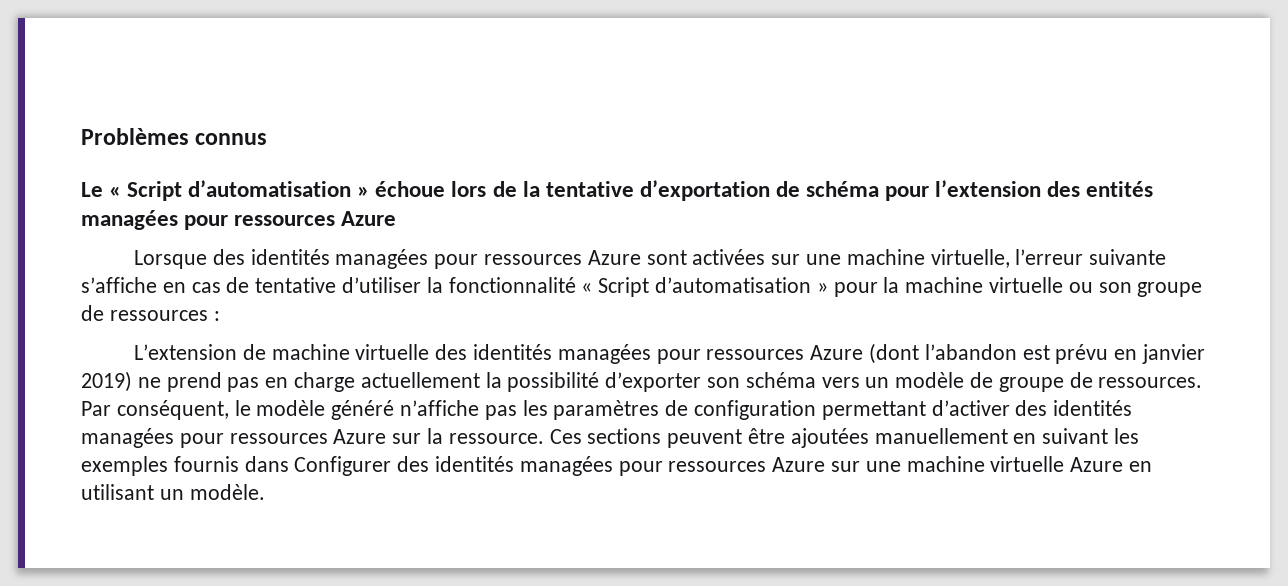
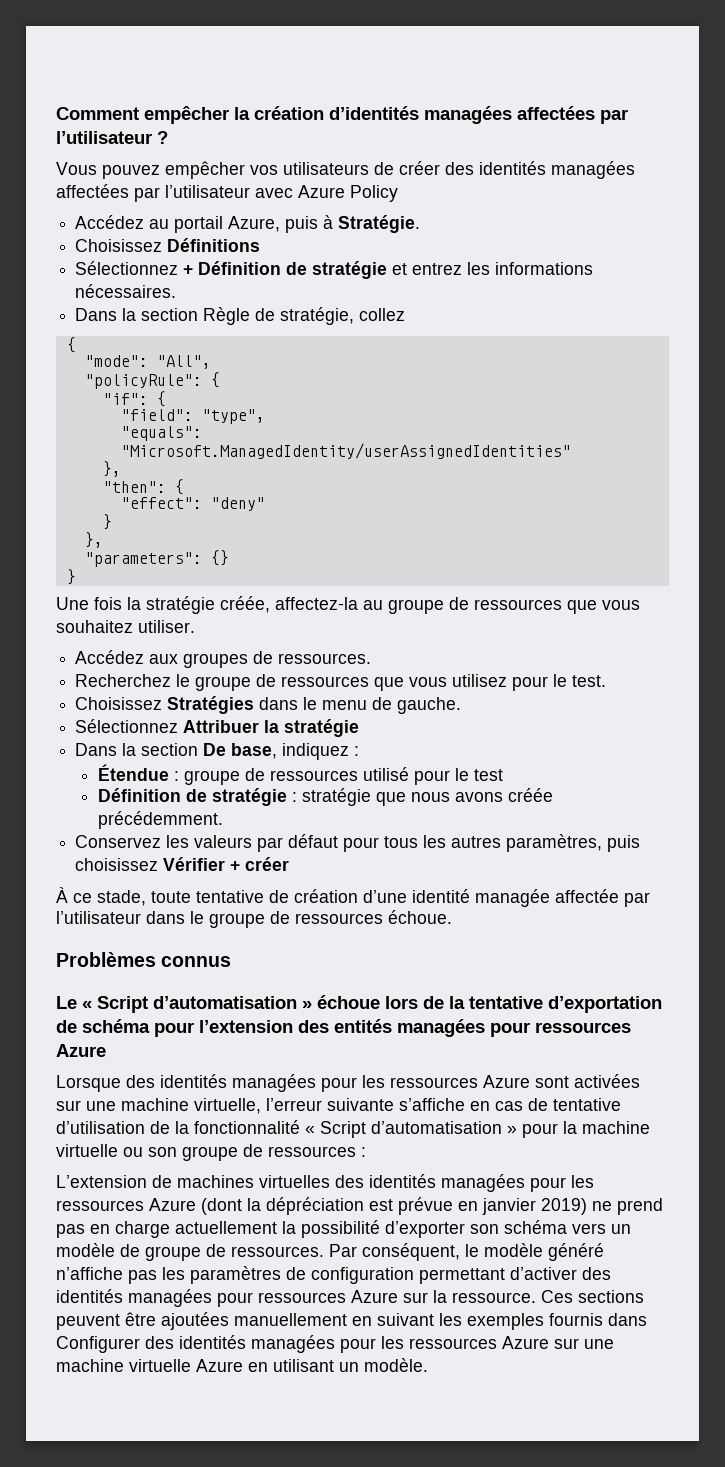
(81, 136) none -> [56,106,628,124] [56,131,168,144] [56,161,635,179] [56,184,398,202] [75,215,421,233] [75,238,261,252] [75,261,594,279] [75,284,177,298] [75,307,406,325] [66,337,76,353] [84,355,211,369] [84,372,220,389] [102,391,166,407] [120,409,265,424] [120,426,202,441] [120,443,571,459] [102,461,121,477] [102,479,184,495] [120,497,265,511] [102,514,112,530] [84,532,103,548] [84,550,229,567] [66,569,76,585] [56,596,640,614] [56,620,195,633] [75,650,372,668] [75,674,607,691] [75,696,462,714] [75,719,360,737] [75,743,360,760] [97,764,503,785] [97,788,553,806] [97,811,223,829] [75,834,641,852] [75,857,290,871] [56,887,650,907] [56,910,452,928] Comment empêcher la création d’identités managées affectées par l’utilisateur ? // Vous pouvez empêcher vos utilisateurs de créer des identités managées affectées par l’utilisateur avec Azure Policy // Accédez au portail Azure, puis à Stratégie. // Choisissez Définitions // Sélectionnez + Définition de stratégie et entrez les informations nécessaires. // Dans la section Règle de stratégie, collez // { // "mode": "All", // "policyRule": { // "if": { // "field": "type", // "equals": "Microsoft.ManagedIdentity/userAssignedIdentities" // }, // "then": { // "effect": "deny" // } // }, // "parameters": {} // } // Une fois la stratégie créée, affectez-la au groupe de ressources que vous souhaitez utiliser. // Accédez aux groupes de ressources. // Recherchez le groupe de ressources que vous utilisez pour le test. // Choisissez Stratégies dans le menu de gauche. // Sélectionnez Attribuer la stratégie // Dans la section De base, indiquez : // Étendue : groupe de ressources utilisé pour le test // Définition de stratégie : stratégie que nous avons créée précédemment. // Conservez les valeurs par défaut pour tous les autres paramètres, puis choisissez Vérifier + créer // À ce stade, toute tentative de création d’une identité managée affectée par l’utilisateur dans le groupe de ressources échoue. //
(479, 261) none -> [362,1075,385,1088] les
[342,277,422,293] d’utiliser -> [56,1121,170,1134] d’utilisation de
[271,344,701,364] machine virtuelle des identités managées pour -> [177,1174,594,1192] machines virtuelles des identités managées pour les
[924,344,1109,364] l’abandon est prévu -> [247,1197,453,1215] la dépréciation est prévue
(663, 468) none -> [381,1336,404,1349] les

